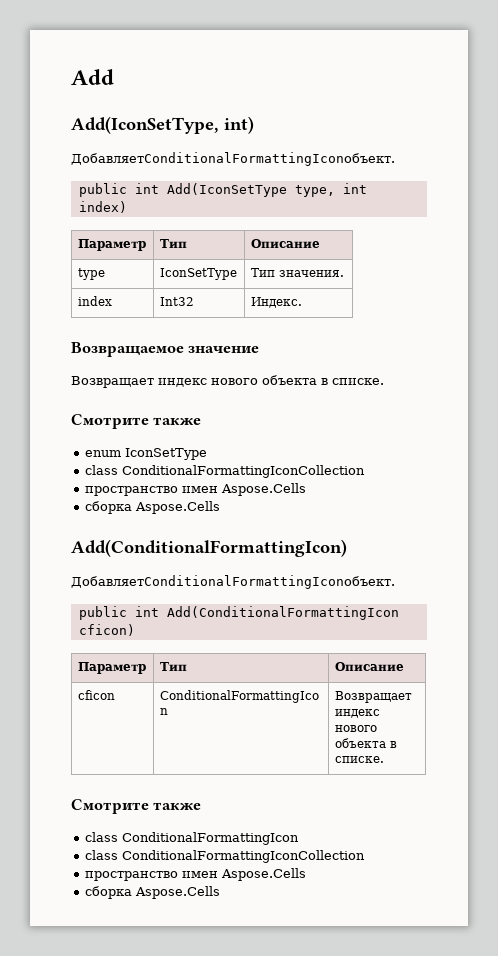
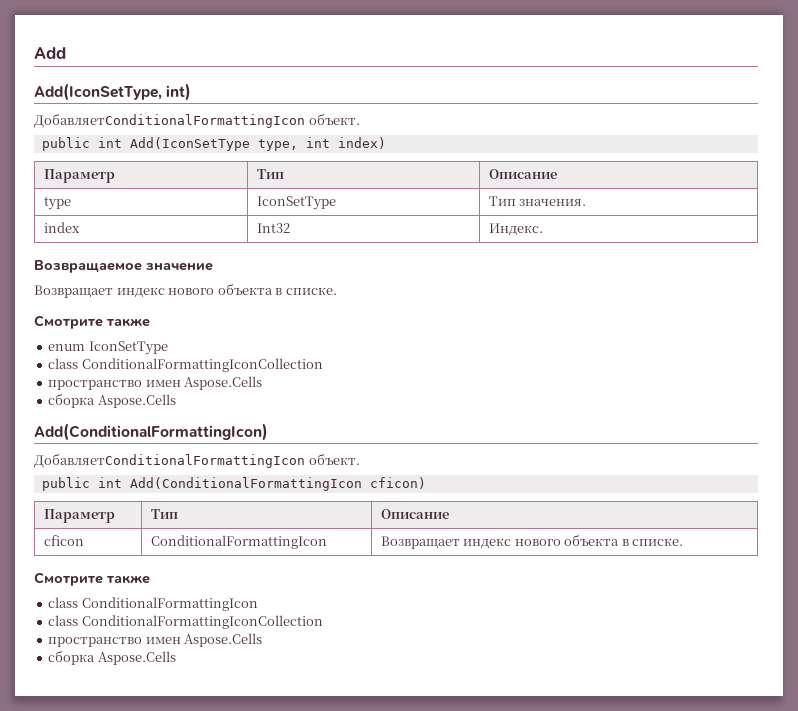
[71,152,395,166] ДобавляетConditionalFormattingIconобъект. -> [34,113,360,128] ДобавляетConditionalFormattingIcon объект.
[71,575,395,589] ДобавляетConditionalFormattingIconобъект. -> [34,453,360,468] ДобавляетConditionalFormattingIcon объект.

